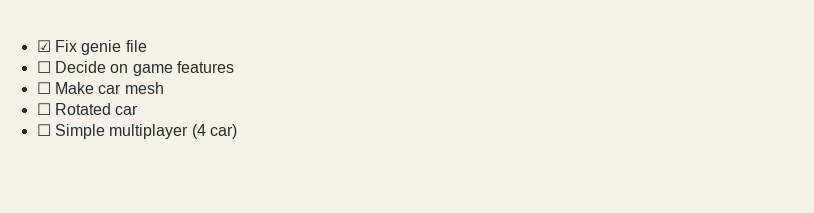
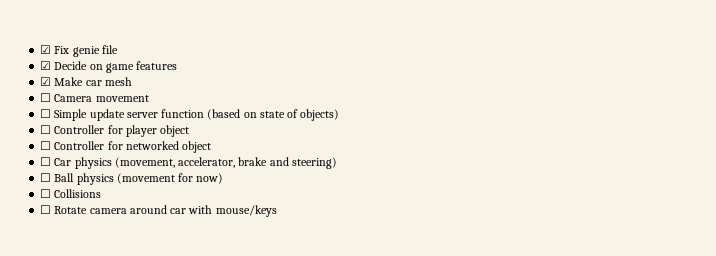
[36,61,51,73] ☐ -> [40,61,52,70] ☑
[36,82,51,94] ☐ -> [40,77,52,86] ☑
[54,103,139,115] Rotated car -> [54,94,149,102] Camera movement
[109,124,237,139] multiplayer (4 car) -> [89,109,340,121] [40,125,190,137] [40,141,212,153] [40,157,337,169] [40,173,224,185] [40,189,102,198] [40,205,277,217] update server function (based on state of objects) // ☐ Controller for player object // ☐ Controller for networked object // ☐ Car physics (movement, accelerator, brake and steering) // ☐ Ball physics (movement for now) // ☐ Collisions // ☐ Rotate camera around car with mouse/keys

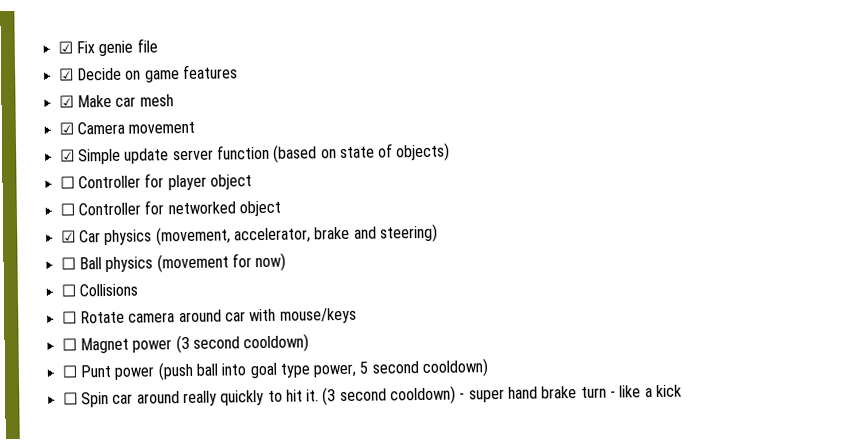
[40,93,52,102] ☐ -> [58,122,74,135] ☑
[40,109,52,118] ☐ -> [59,149,75,162] ☑
[40,157,52,166] ☐ -> [60,230,76,243] ☑
(277, 211) none -> [61,333,310,354] [61,358,489,381] [62,384,683,408] // ☐ Magnet power (3 second cooldown) // ☐ Punt power (push ball into goal type power, 5 second cooldown) // ☐ Spin car around really quickly to hit it. (3 second cooldown) - super hand brake turn - like a kick

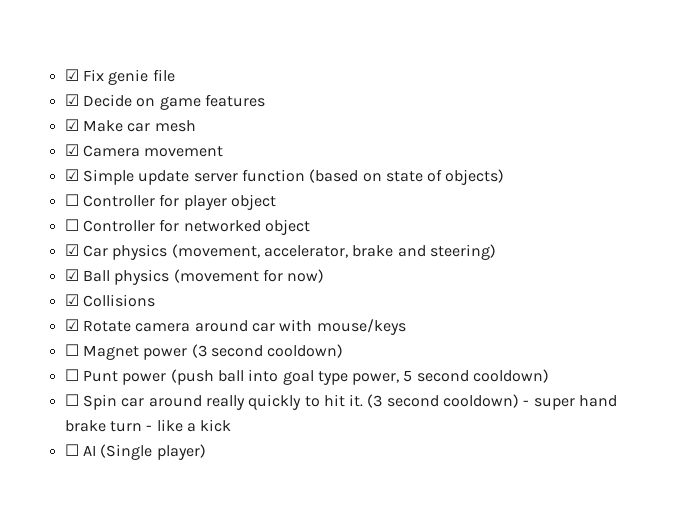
[60,257,76,270] ☐ -> [64,269,79,281] ☑
[60,284,76,297] ☐ -> [64,294,79,306] ☑
[61,311,77,324] ☐ -> [64,319,79,331] ☑
(683, 391) none -> [64,444,206,460] // ☐ AI (Single player)

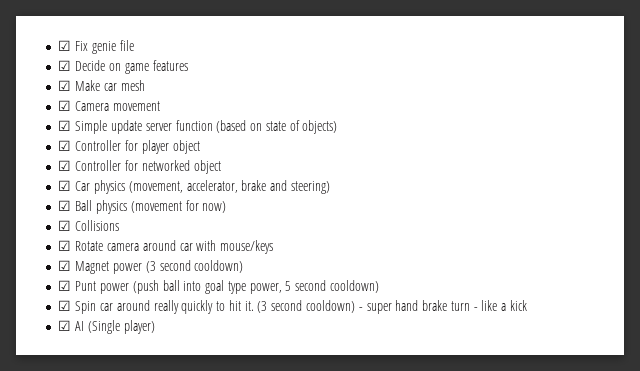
[64,194,79,206] ☐ -> [58,140,72,151] ☑
[64,219,79,231] ☐ -> [58,160,72,171] ☑
[64,344,79,356] ☐ -> [58,260,72,271] ☑
[64,369,79,381] ☐ -> [58,280,72,291] ☑
[64,394,79,406] ☐ -> [58,300,72,311] ☑
[64,444,79,456] ☐ -> [58,320,72,331] ☑

